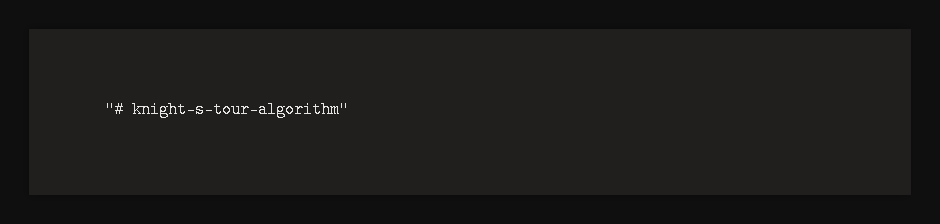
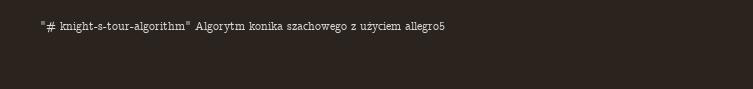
(349, 109) none -> [195,21,445,33] Algorytm konika szachowego z użyciem allegro5

